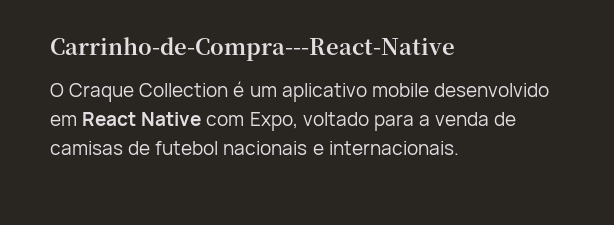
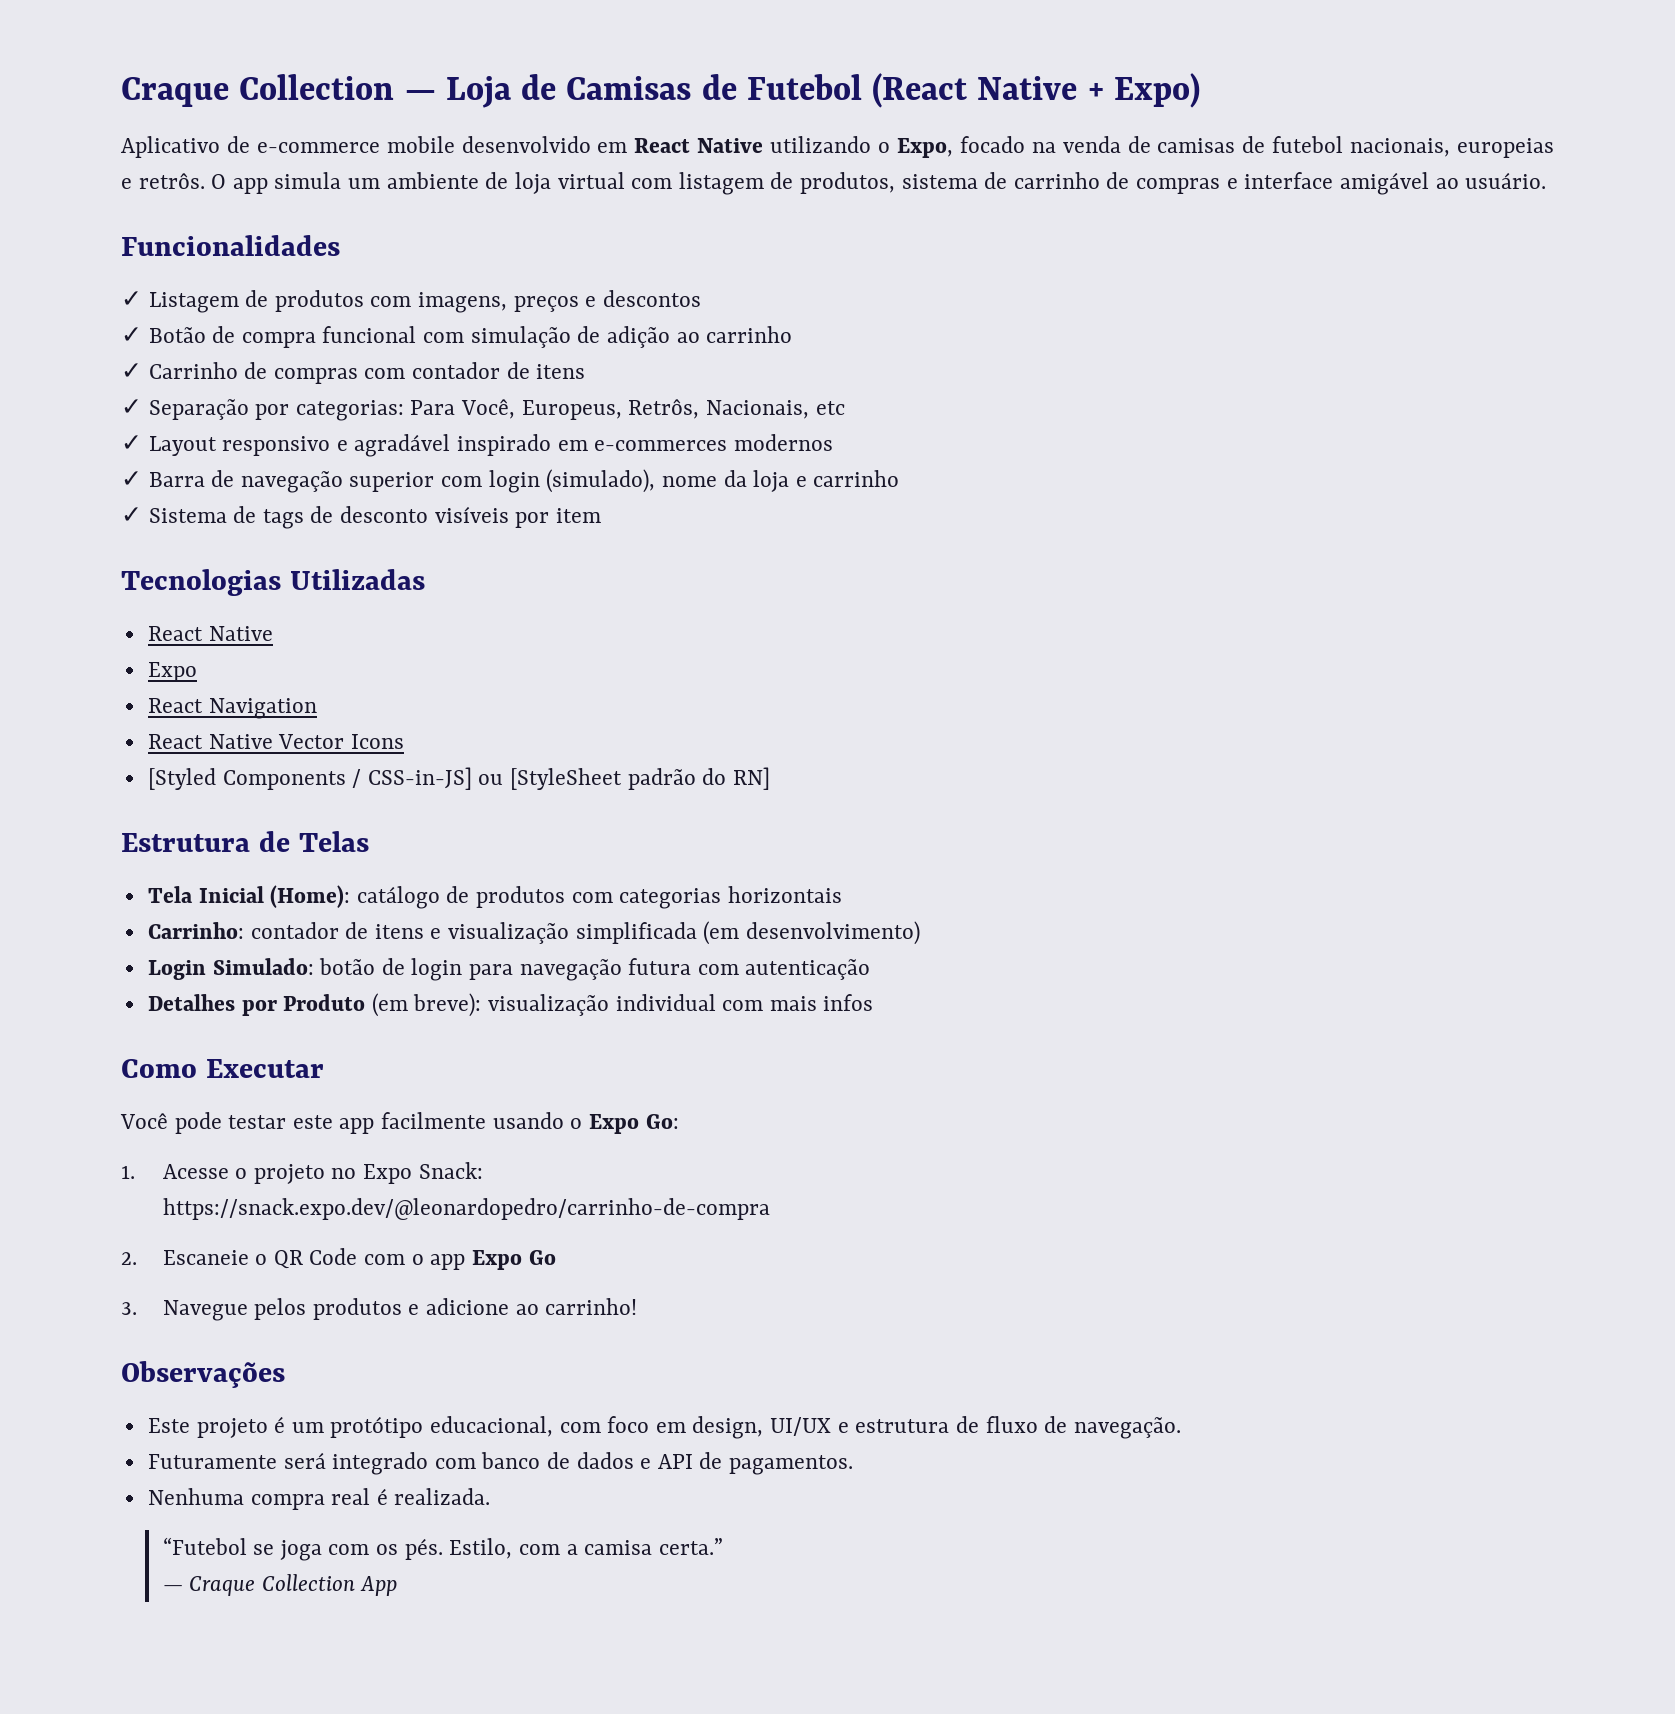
[50,37,455,61] [50,81,367,102] Carrinho-de-Compra---React-Native // O Craque Collection é um aplicativo -> [121,73,1200,108] [121,136,380,158] Craque Collection — Loja de Camisas de Futebol (React Native + Expo) // Aplicativo de e-commerce
[206,112,430,131] com Expo, voltado para a -> [770,136,1056,158] utilizando o Expo, focado na
[223,141,459,155] nacionais e internacionais. -> [1350,138,1555,158] [121,172,1547,195] [121,235,340,256] [121,290,701,313] [121,326,793,348] [121,362,586,384] [121,399,845,421] [121,434,833,457] [121,469,900,493] [121,506,601,529] [121,569,425,596] [147,626,273,641] [147,662,197,682] [147,698,317,719] [147,734,404,749] [147,767,770,790] [121,831,369,852] [147,885,842,909] [147,921,920,945] [147,958,871,981] [147,993,874,1017] [121,1059,324,1078] [120,1112,679,1134] [121,1162,483,1184] [162,1198,770,1220] [121,1248,556,1270] [121,1298,638,1321] [121,1361,285,1388] [147,1416,1181,1439] [147,1452,854,1475] [147,1488,491,1510] [162,1537,723,1561] [162,1574,398,1596] nacionais, europeias e retrôs. O app simula um ambiente de loja virtual com listagem de produtos, sistema de carrinho de compras e interface amigável ao usuário. // Funcionalidades // ✓ Listagem de produtos com imagens, preços e descontos // ✓ Botão de compra funcional com simulação de adição ao carrinho // ✓ Carrinho de compras com contador de itens // ✓ Separação por categorias: Para Você, Europeus, Retrôs, Nacionais, etc // ✓ Layout responsivo e agradável inspirado em e-commerces modernos // ✓ Barra de navegação superior com login (simulado), nome da loja e carrinho // ✓ Sistema de tags de desconto visíveis por item // Tecnologias Utilizadas // React Native // Expo // React Navigation // React Native Vector Icons // [Styled Components / CSS-in-JS] ou [StyleSheet padrão do RN] // Estrutura de Telas // Tela Inicial (Home): catálogo de produtos com categorias horizontais // Carrinho: contador de itens e visualização simplificada (em desenvolvimento) // Login Simulado: botão de login para navegação futura com autenticação // Detalhes por Produto (em breve): visualização individual com mais infos // Como Executar // Você pode testar este app facilmente usando o Expo Go: // 1. Acesse o projeto no Expo Snack: // https://snack.expo.dev/@leonardopedro/carrinho-de-compra // 2. Escaneie o QR Code com o app Expo Go // 3. Navegue pelos produtos e adicione ao carrinho! // Observações // Este projeto é um protótipo educacional, com foco em design, UI/UX e estrutura de fluxo de navegação. // Futuramente será integrado com banco de dados e API de pagamentos. // Nenhuma compra real é realizada. // “Futebol se joga com os pés. Estilo, com a camisa certa.” // — Craque Collection App

